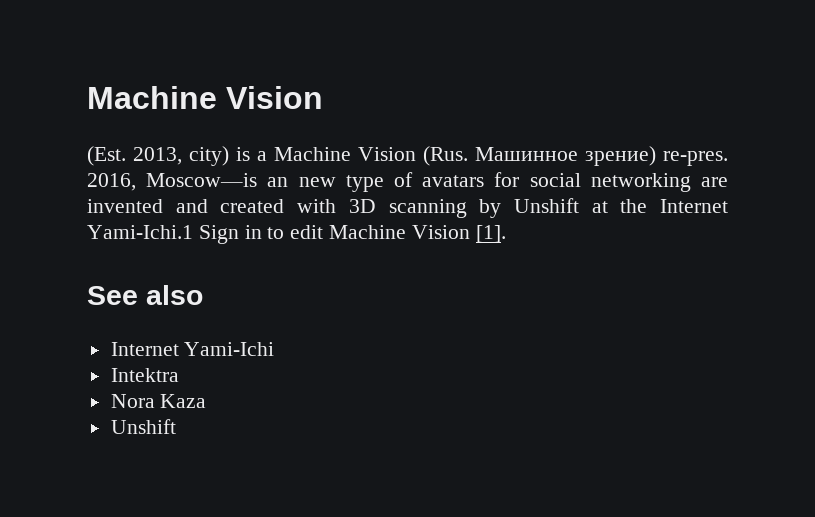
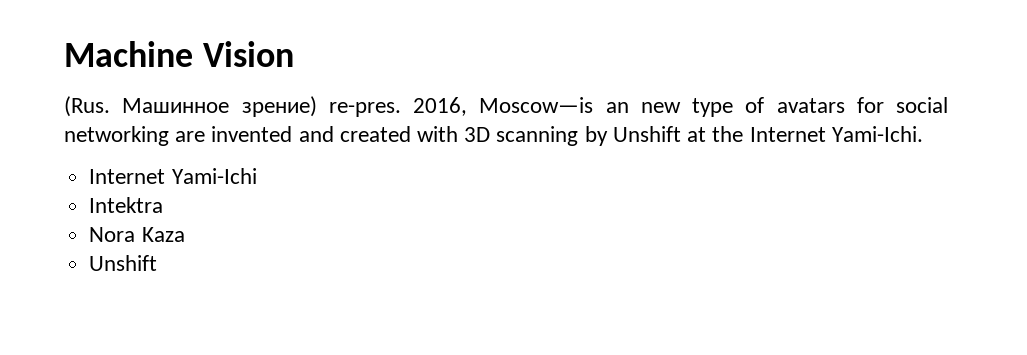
[87,146,416,166] (Est. 2013, city) is a Machine Vision -> (294, 54) none
[87,225,506,244] [87,285,203,305] Yami-Ichi.1 Sign in to edit Machine Vision [1]. // See also -> [831,126,923,142] Yami-Ichi.

